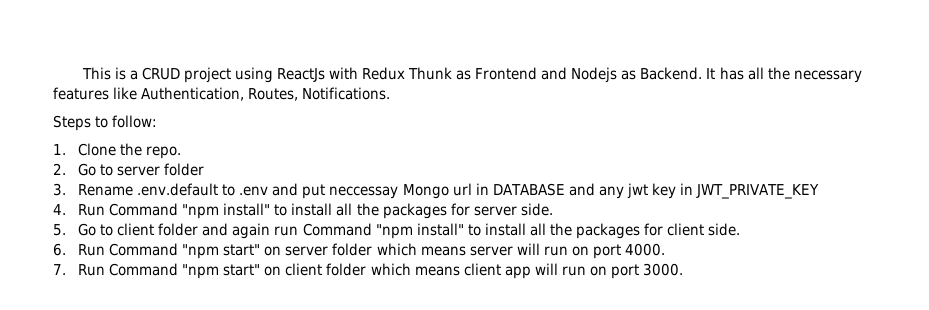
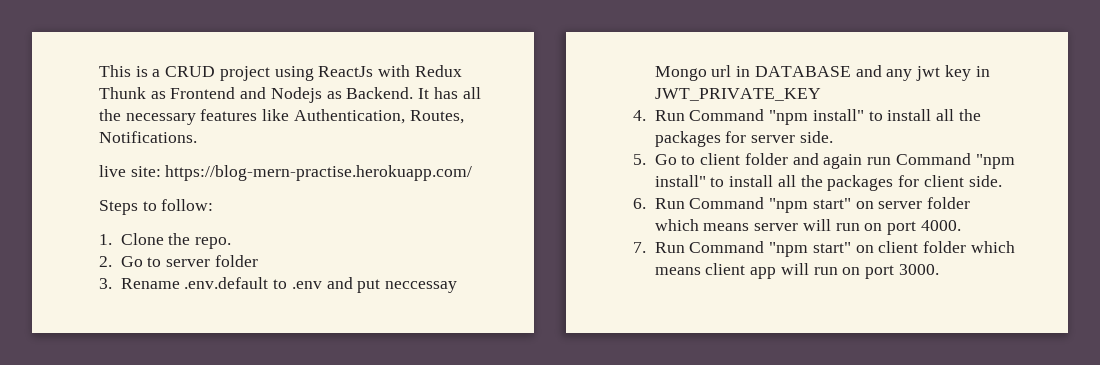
(391, 93) none -> [99,165,473,181] // live site: https://blog-mern-practise.herokuapp.com/

